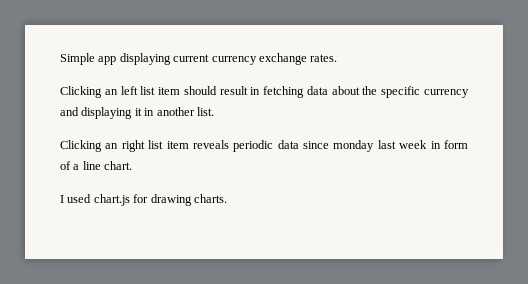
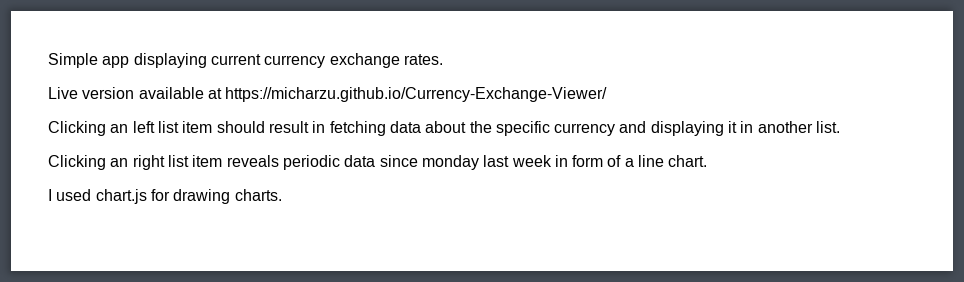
(338, 58) none -> [48,87,608,102] // Live version available at https://micharzu.github.io/Currency-Exchange-Viewer/

